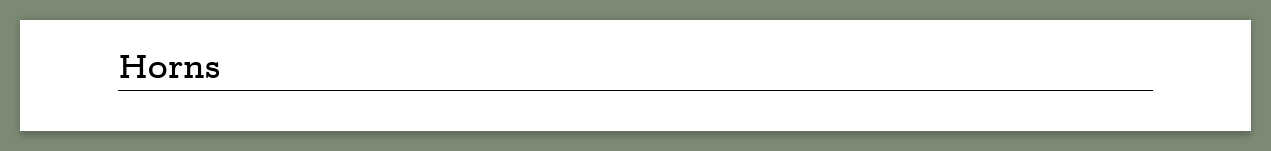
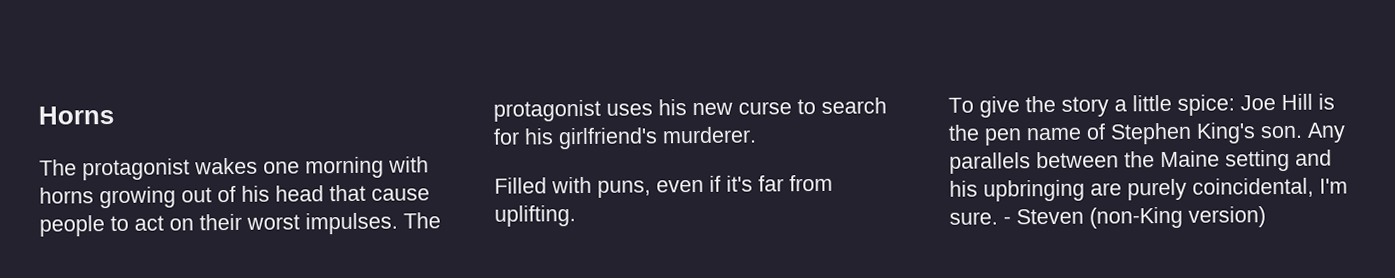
(220, 66) none -> [39,156,429,181] [39,184,430,209] [39,212,441,237] [493,97,887,122] [493,126,757,150] [494,174,833,198] [494,205,576,227] [948,93,1335,118] [948,122,1346,146] [949,149,1332,174] [949,177,1348,202] [949,206,1266,229] // The protagonist wakes one morning with horns growing out of his head that cause people to act on their worst impulses. The protagonist uses his new curse to search for his girlfriend's murderer. // Filled with puns, even if it's far from uplifting. // To give the story a little spice: Joe Hill is the pen name of Stephen King's son. Any parallels between the Maine setting and his upbringing are purely coincidental, I'm sure. - Steven (non-King version)

